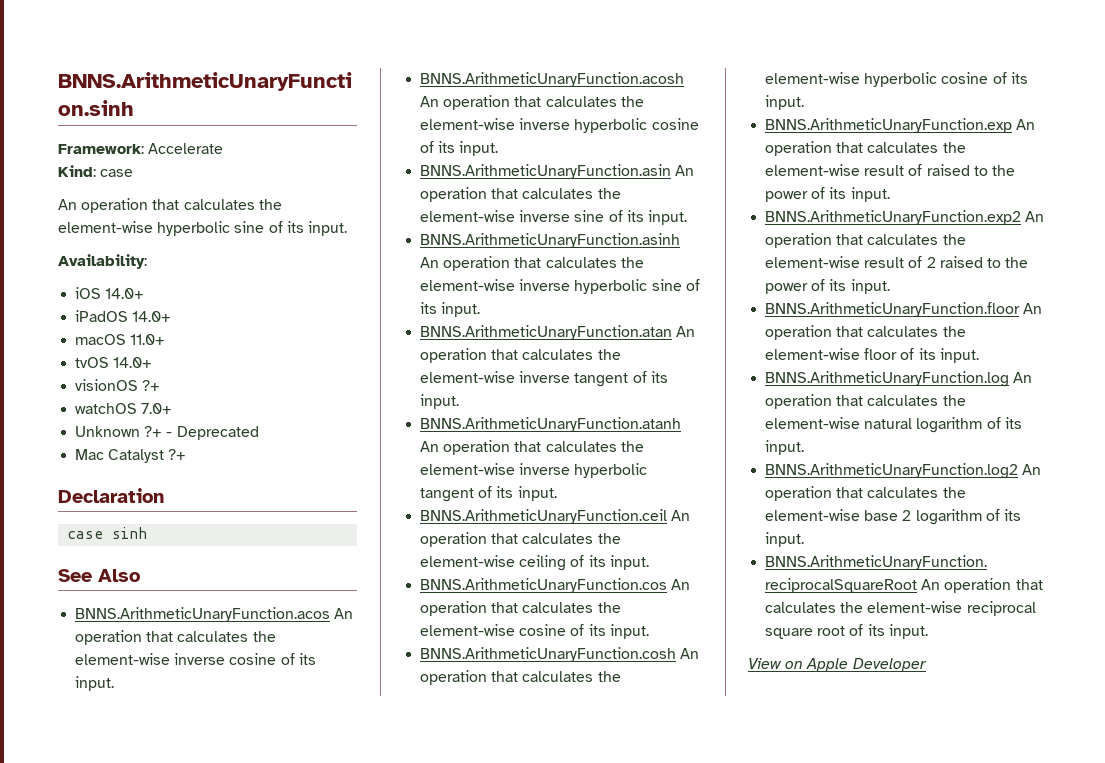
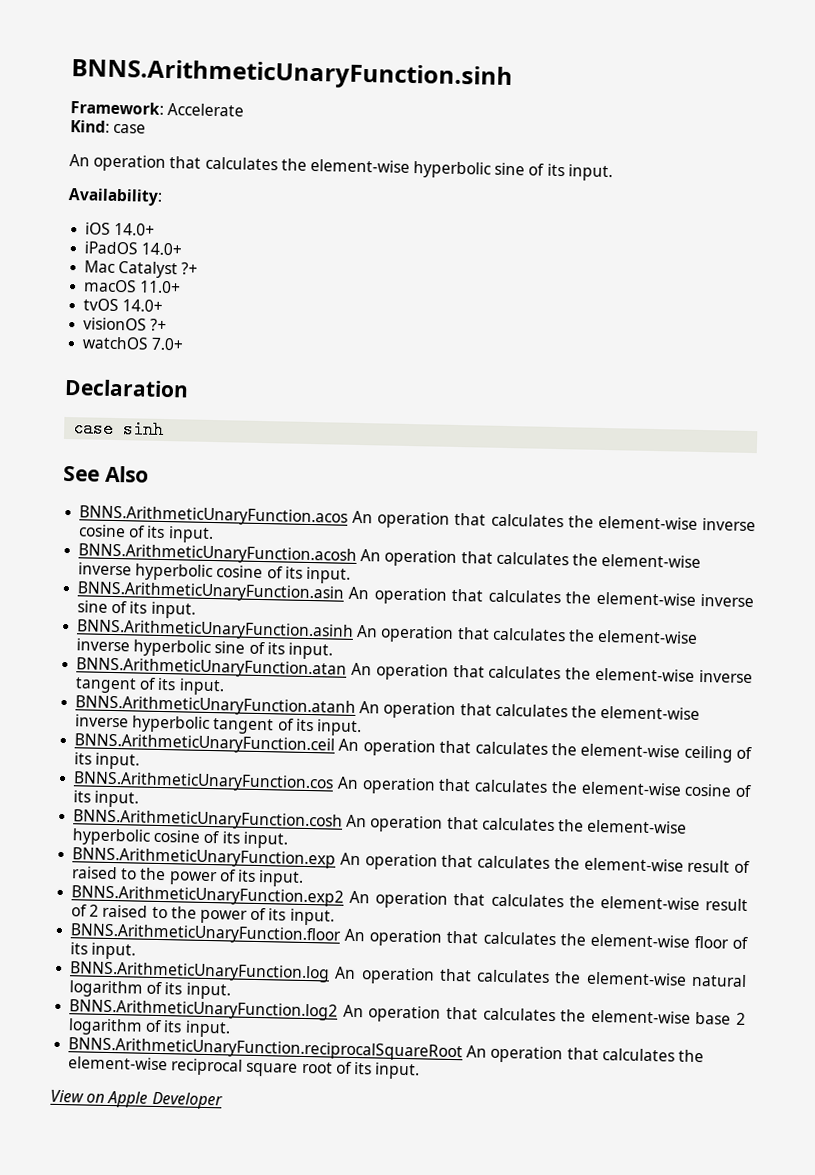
(172, 316) none -> [84,260,199,279] // Mac Catalyst ?+
[75,426,259,440] [75,449,187,463] // Unknown ?+ - Deprecated // Mac Catalyst ?+ -> (185, 344) none

